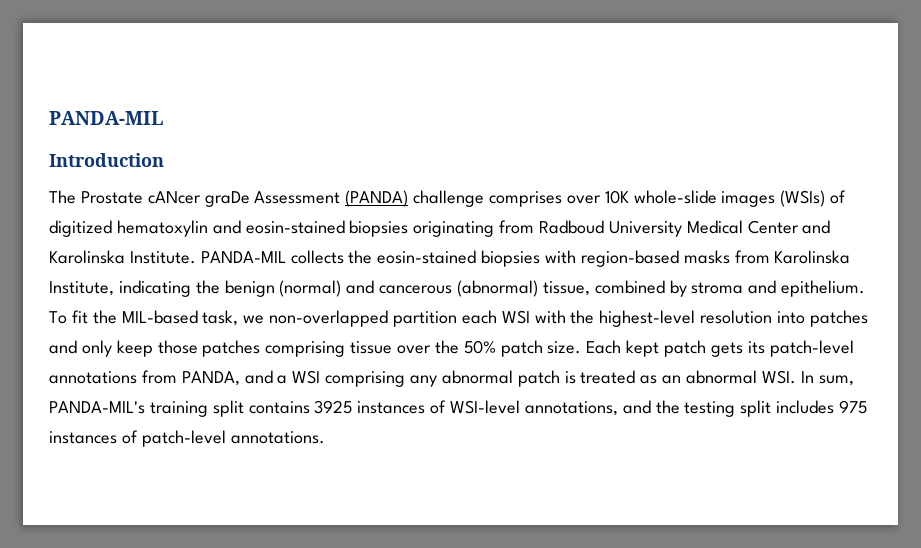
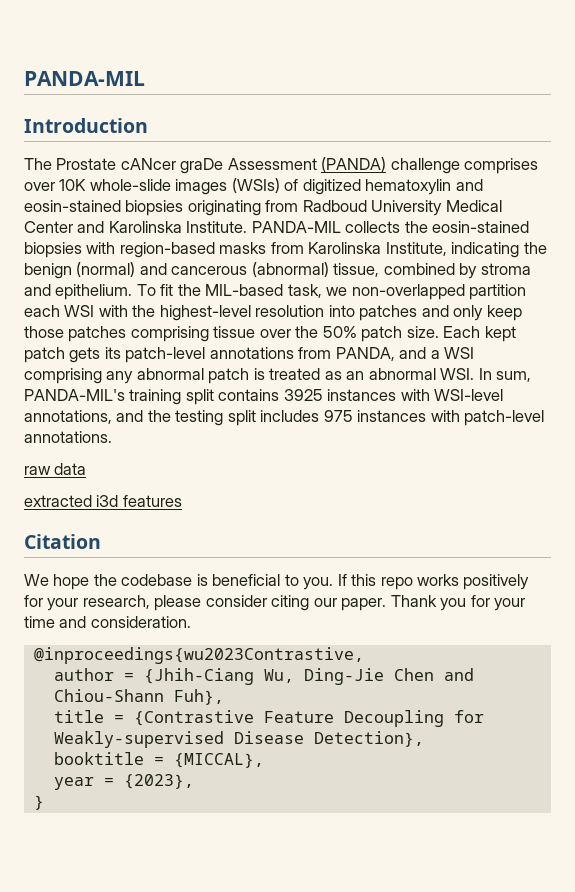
[430,400,447,414] of -> [400,389,430,401] with
[121,430,138,444] of -> [430,410,460,422] with
(325, 437) none -> [24,463,87,475] [24,495,182,507] [24,534,101,549] [24,574,530,590] [24,595,526,611] [24,616,191,628] [33,647,364,664] [53,668,474,685] [53,689,224,705] [53,710,484,727] [53,731,424,748] [53,752,264,768] [53,774,194,790] [33,795,44,810] // raw data // extracted i3d features // Citation // We hope the codebase is beneficial to you. If this repo works positively for your research, please consider citing our paper. Thank you for your time and consideration. // @inproceedings{wu2023Contrastive, // author = {Jhih-Ciang Wu, Ding-Jie Chen and Chiou-Shann Fuh}, // title = {Contrastive Feature Decoupling for Weakly-supervised Disease Detection}, // booktitle = {MICCAL}, // year = {2023}, // }

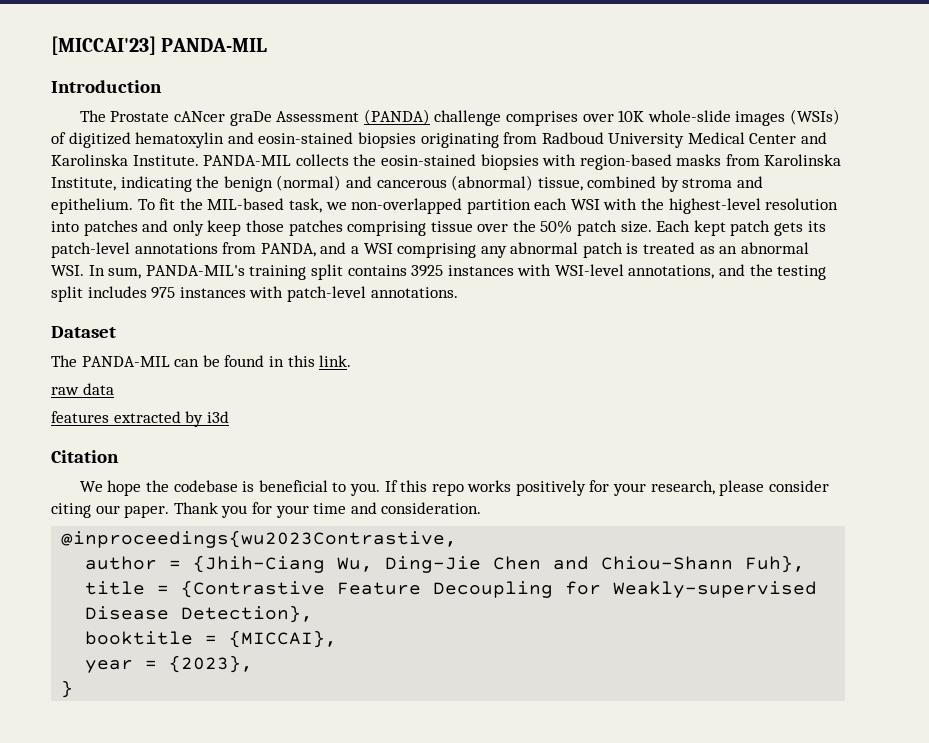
(24, 78) none -> [51,36,156,55] [MICCAI'23]
(112, 437) none -> [51,326,116,338] [51,355,352,367] // Dataset // The PANDA-MIL can be found in this link.
[24,495,92,507] extracted -> [51,411,204,427] features extracted by
[122,495,182,507] features -> (229, 417) none
[173,753,264,768] {MICCAL}, -> [229,630,338,648] {MICCAI},

